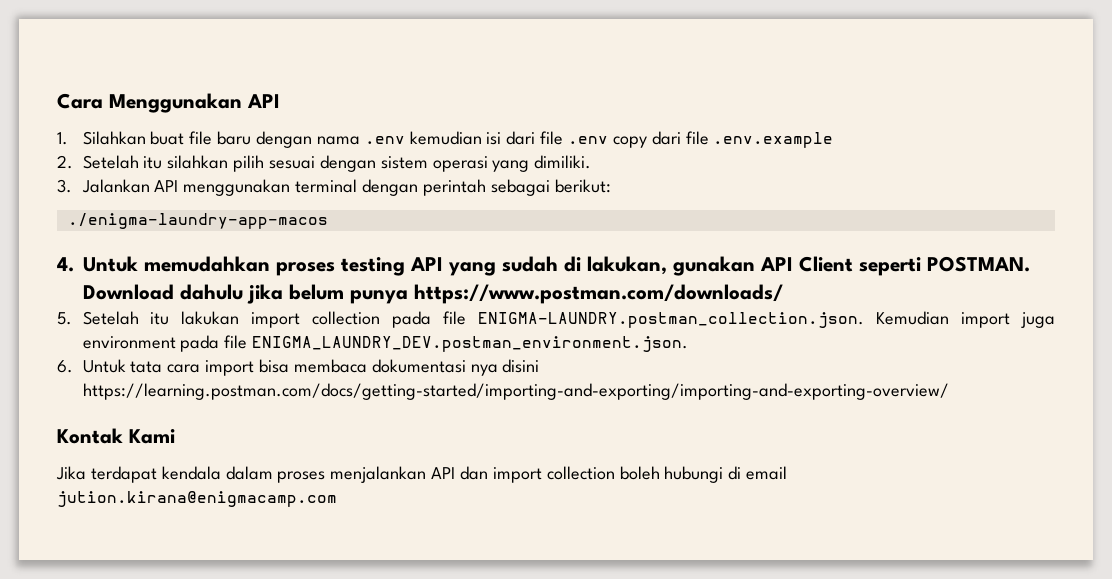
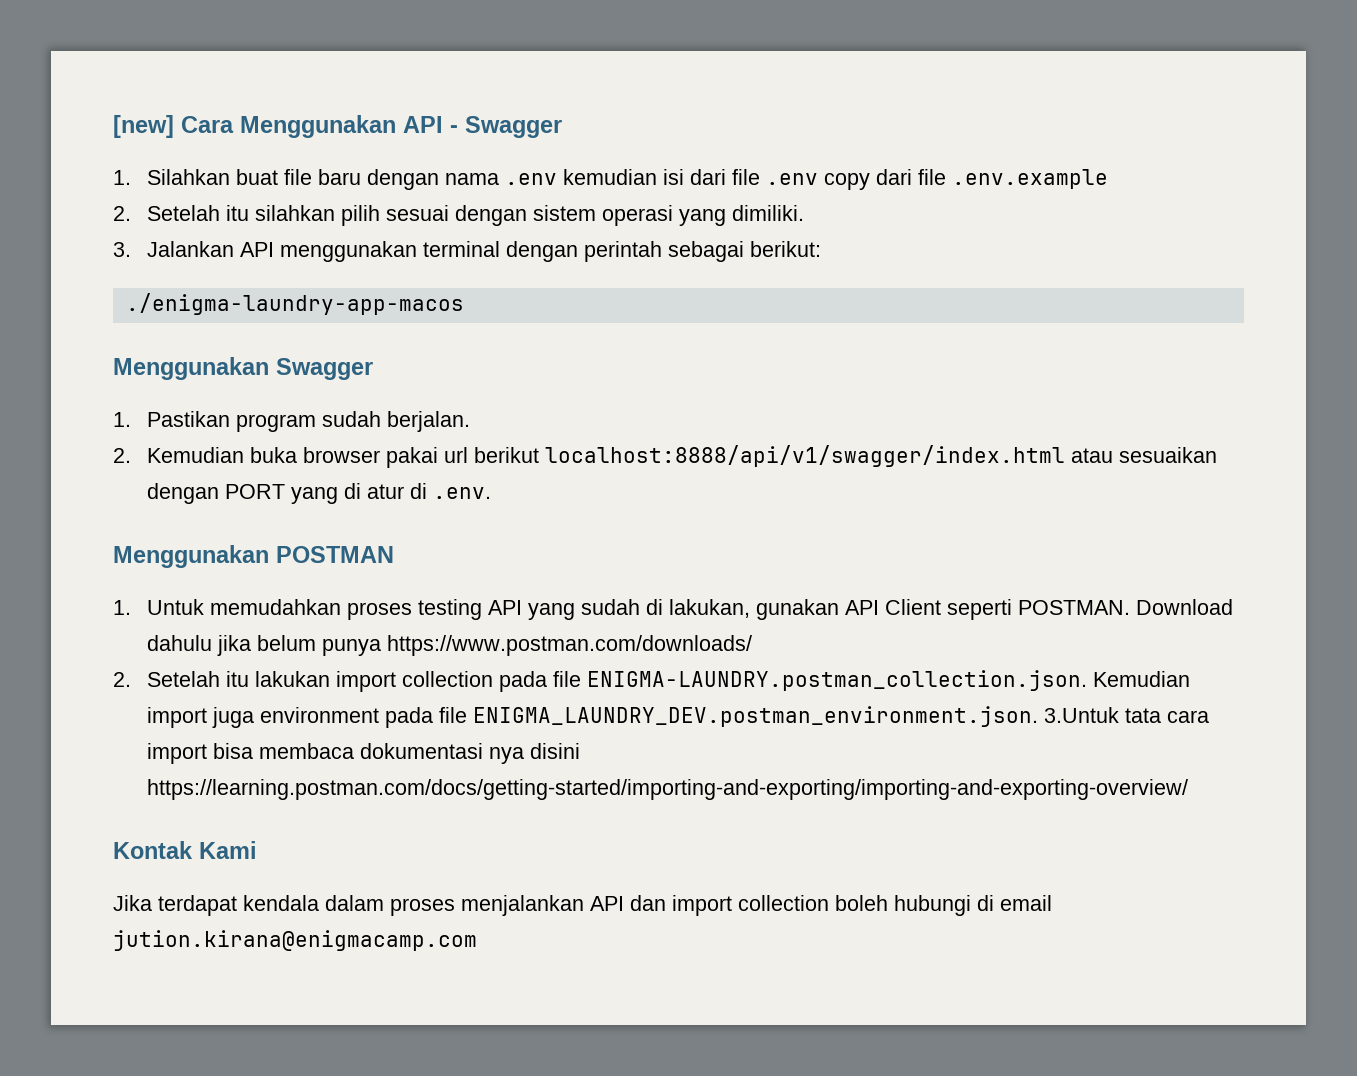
(57, 101) none -> [113,115,174,138] [new]
(280, 101) none -> [450,116,562,138] - Swagger
[57,257,74,272] 4. -> [113,357,373,380] [113,411,470,432] [113,445,1217,468] [146,483,491,504] [113,545,394,568] [113,600,131,615] Menggunakan Swagger // 1. Pastikan program sudah berjalan. // 2. Kemudian buka browser pakai url berikut localhost:8888/api/v1/swagger/index.html atau sesuaikan dengan PORT yang di atur di .env. // Menggunakan POSTMAN // 1.
[57,312,72,325] 5. -> [113,672,131,687] 2.
[57,359,126,373] // 6. Untuk -> [1043,707,1119,723] 3.Untuk

